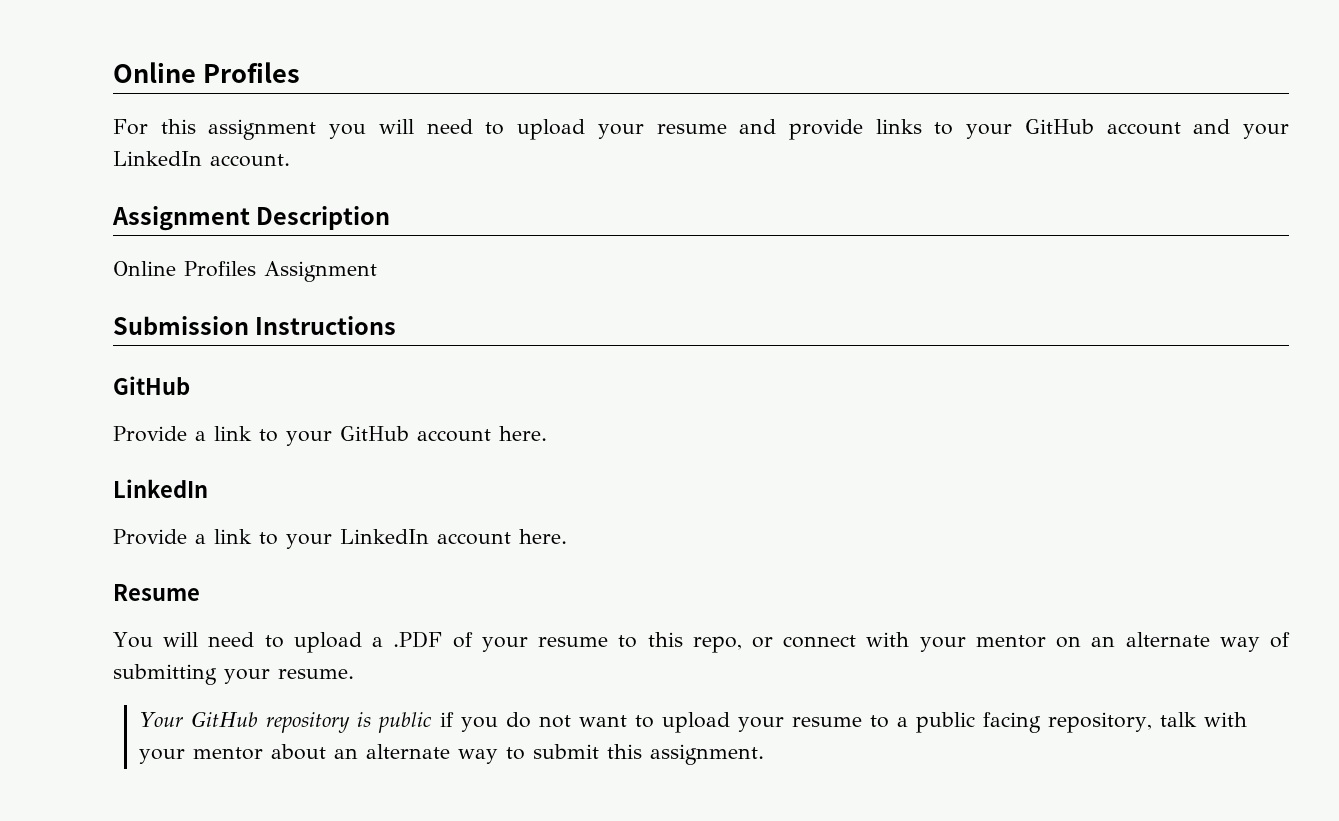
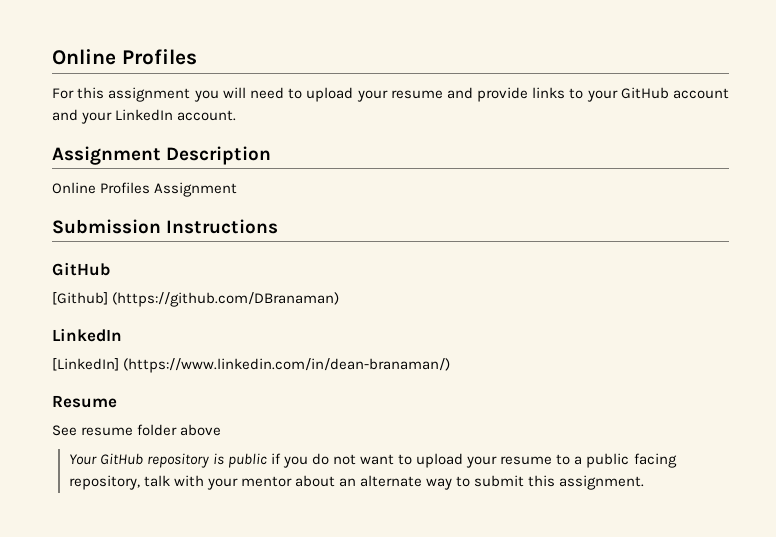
[113,426,547,446] [113,479,208,498] [113,529,567,549] [113,584,200,601] [113,631,1291,653] [113,664,354,685] Provide a link to your GitHub account here. // LinkedIn // Provide a link to your LinkedIn account here. // Resume // You will need to upload a .PDF of your resume to this repo, or connect with your mentor on an alternate way of submitting your resume. -> [52,292,340,307] [52,328,122,342] [52,358,451,373] [52,395,117,408] [52,424,222,436] [Github] (https://github.com/DBranaman) // LinkedIn // [LinkedIn] (https://www.linkedin.com/in/dean-branaman/) // Resume // See resume folder above

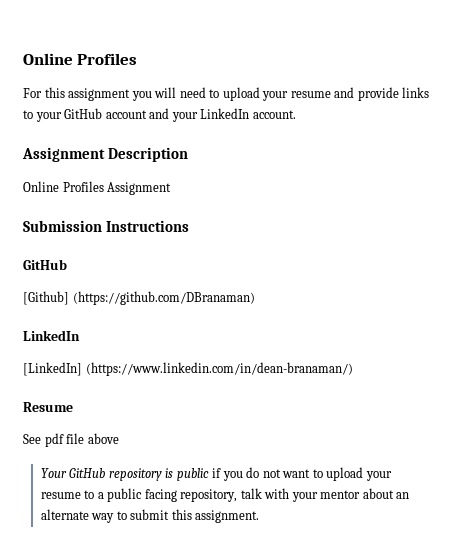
[81,424,178,436] resume folder -> [44,433,85,447] pdf file

